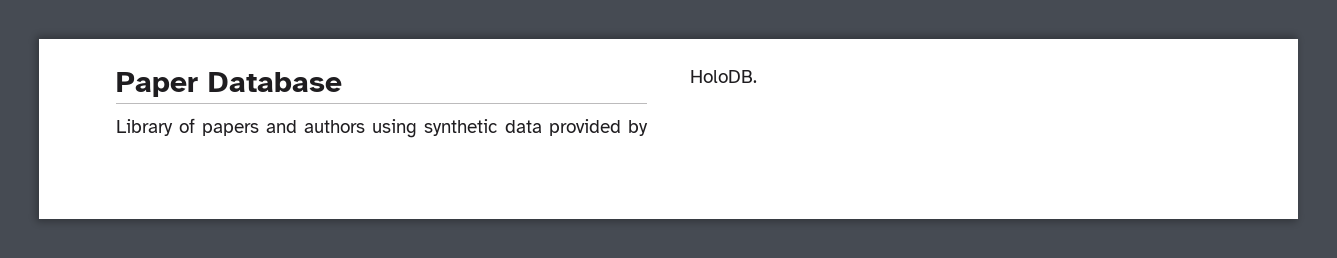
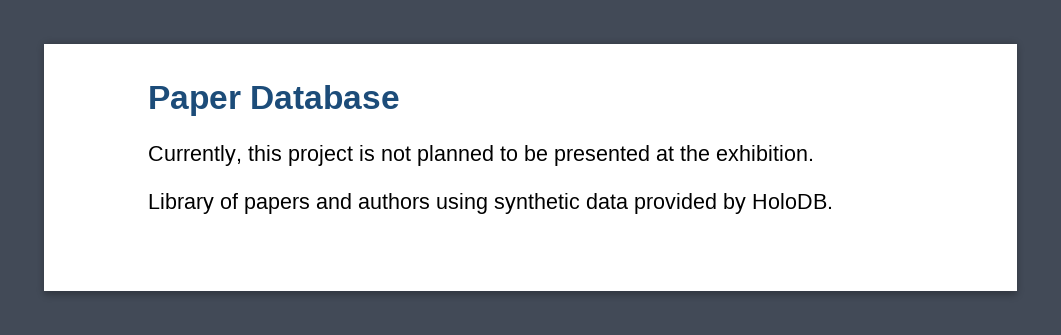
(342, 82) none -> [148,145,814,166] // Currently, this project is not planned to be presented at the exhibition.

